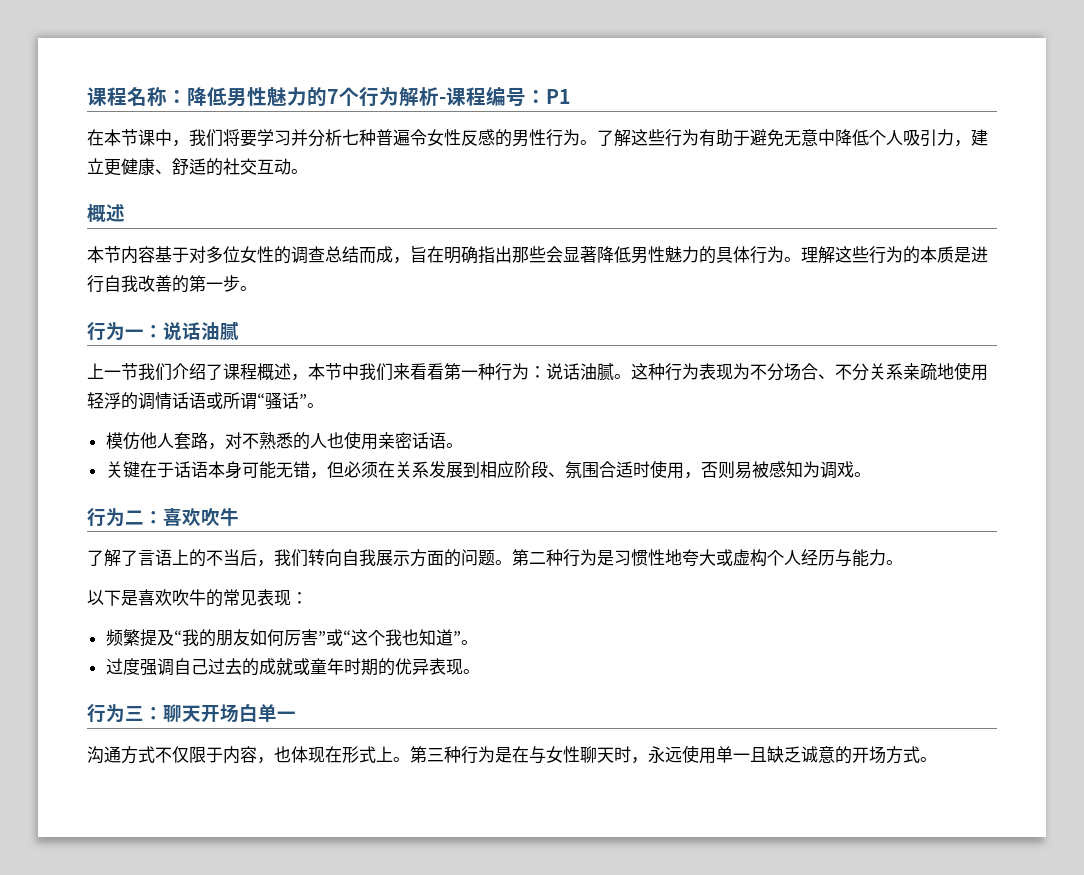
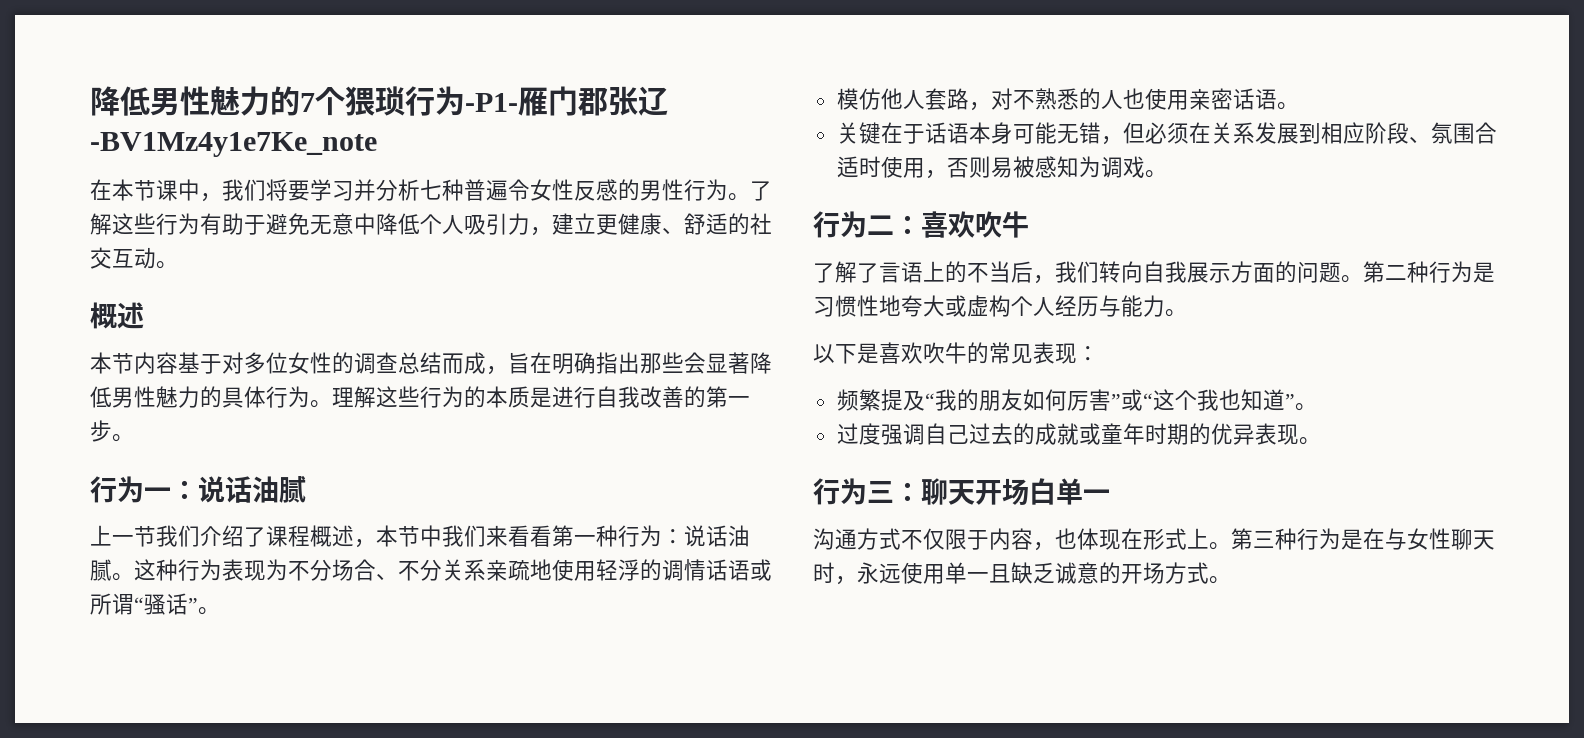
[87,87,187,107] 课程名称： -> (90, 101) none
[359,86,571,107] 行为解析-课程编号：P1 -> [345,86,668,116] [90,132,377,157] 猥琐行为-P1-雁门郡张辽-BV1Mz4y1e7Ke_note

